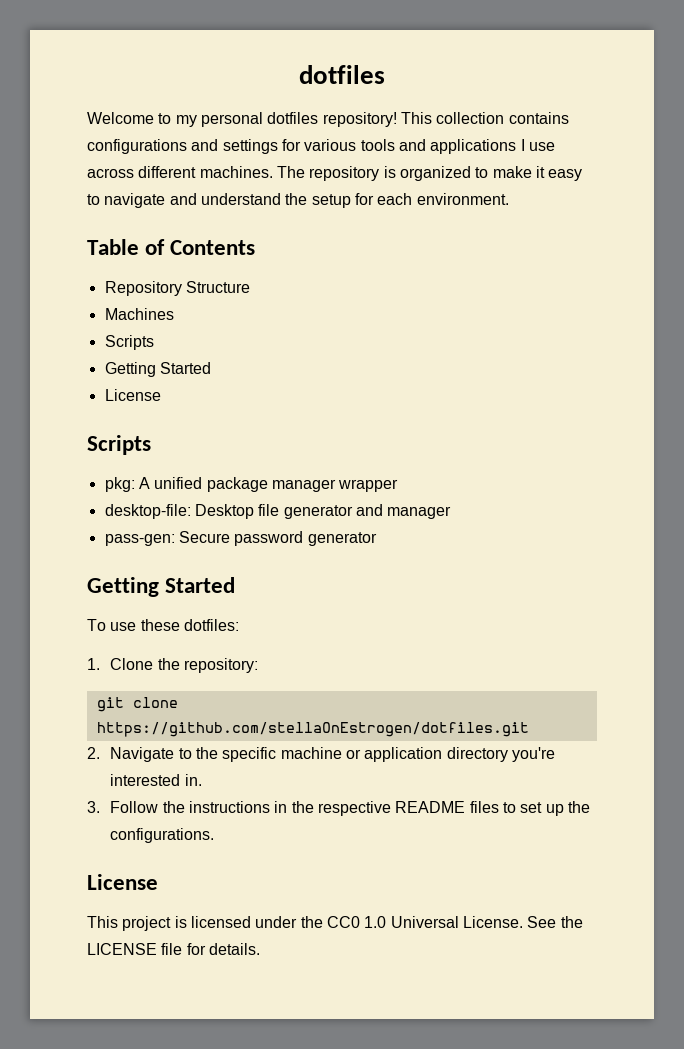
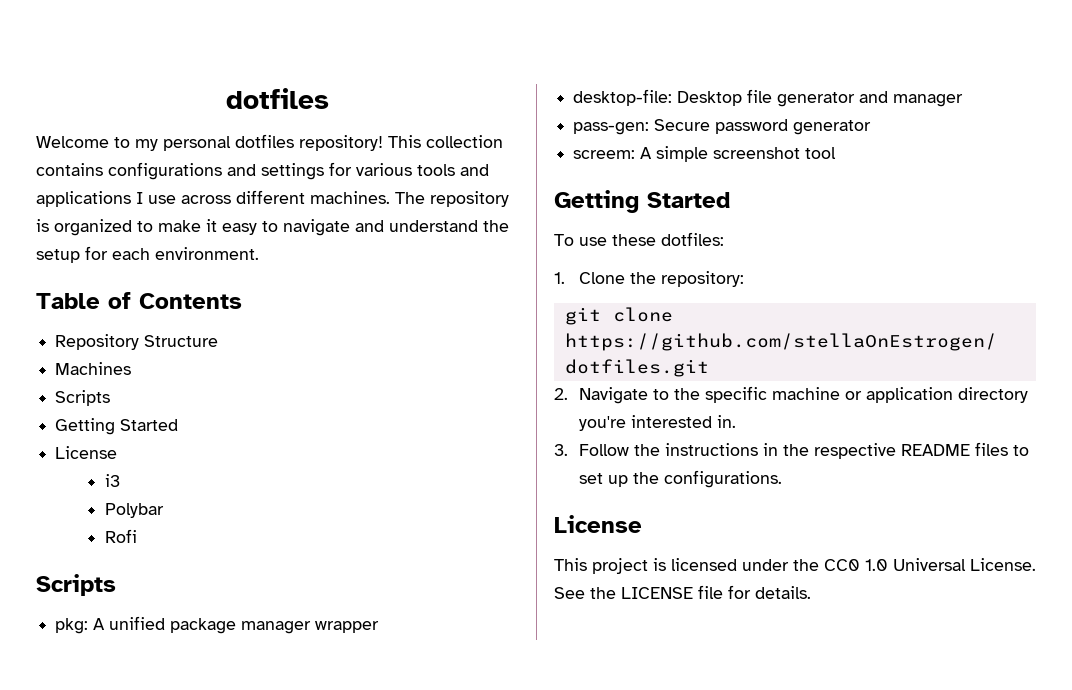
(161, 395) none -> [105,474,121,487] [105,503,165,518] [105,529,138,543] // i3 // Polybar // Rofi
(377, 539) none -> [573,146,837,162] // screem: A simple screenshot tool

